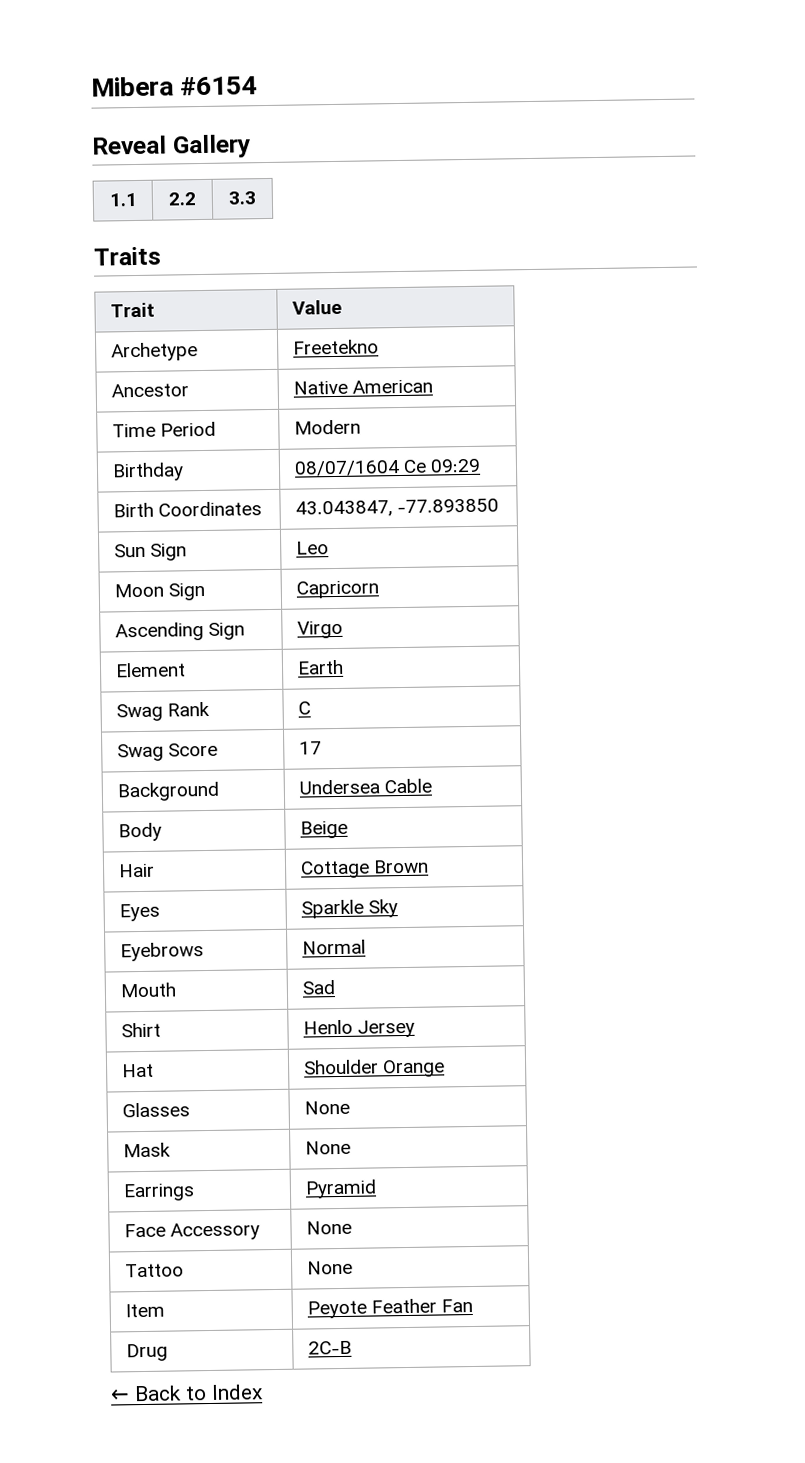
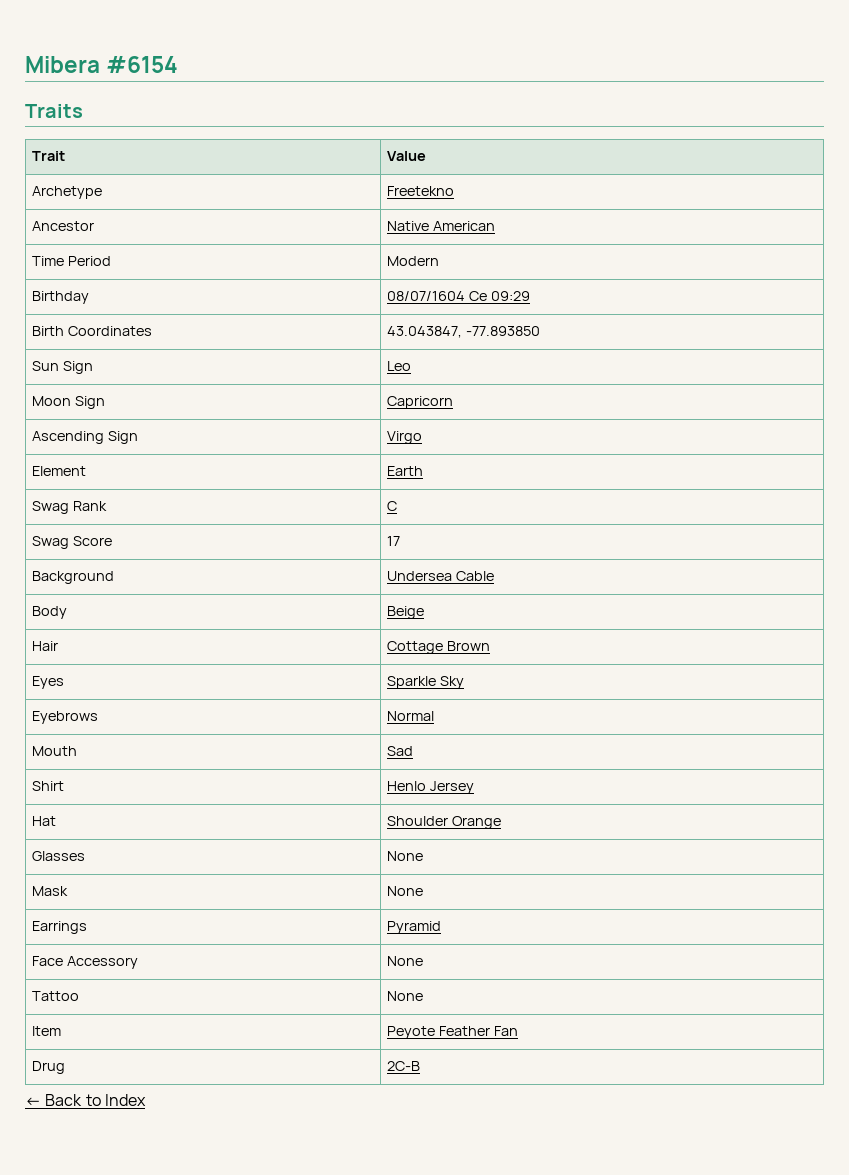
[91,134,251,159] [108,192,137,207] [168,192,196,206] [228,191,256,205] // Reveal Gallery // 1.1 | 2.2 | 3.3 -> (179, 64) none

